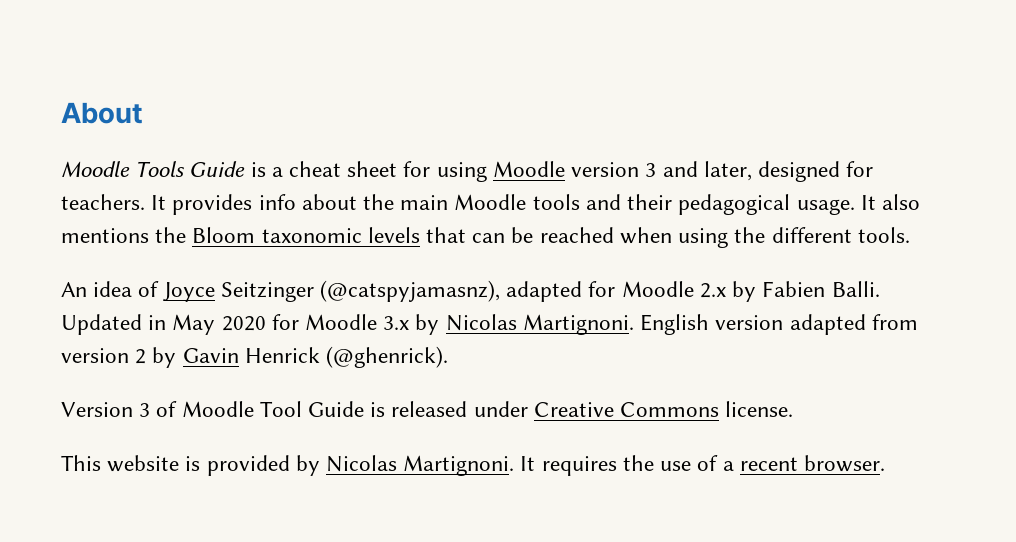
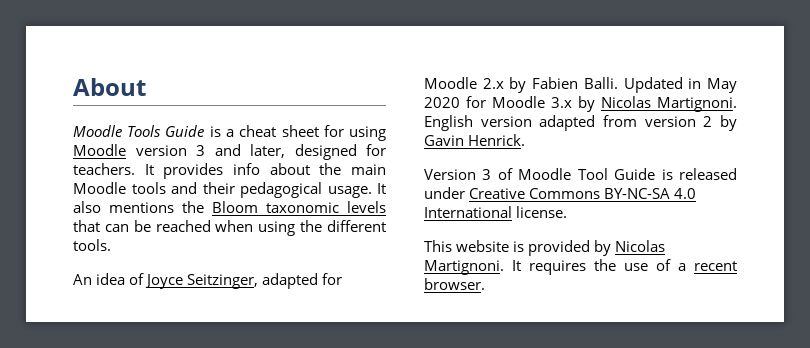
[220,280,501,302] Seitzinger (@catspyjamasnz), -> [187,274,259,289] Seitzinger,
[244,346,449,368] Henrick (@ghenrick). -> [468,134,526,146] Henrick.
(720, 409) none -> [604,188,697,199] [424,206,512,218] BY-NC-SA 4.0 International

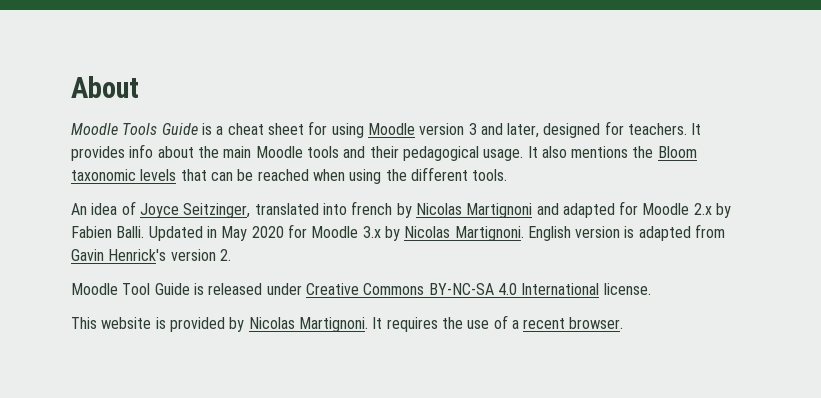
(259, 281) none -> [254,201,559,218] translated into french by Nicolas Martignoni and
(532, 121) none -> [624,226,635,238] is
[644,115,737,131] [424,134,526,146] [424,168,513,180] version 2 by Gavin Henrick. // Version 3 of -> [71,249,231,261] Gavin Henrick's version 2. //

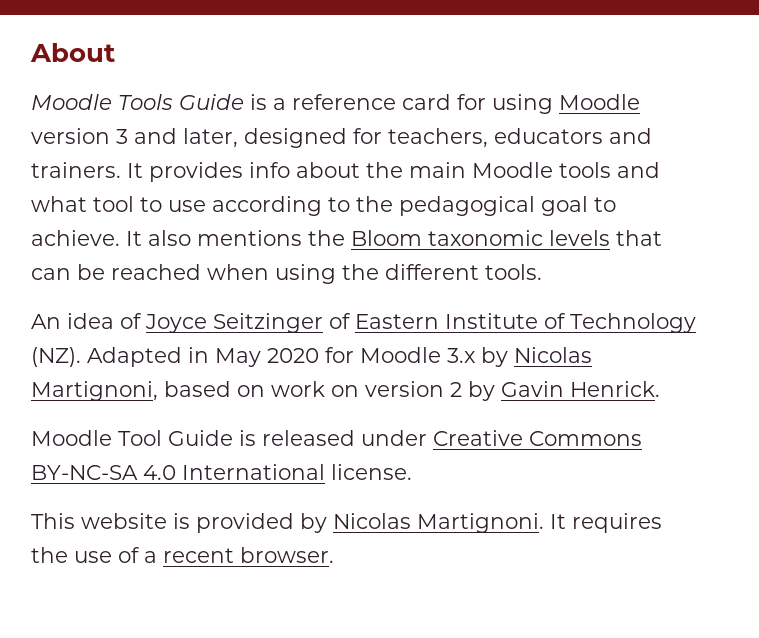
[227,123,304,135] cheat sheet -> [292,94,451,110] reference card
[628,123,688,135] teachers. -> [388,128,652,148] [31,162,121,178] teachers, educators and trainers.
[369,146,524,161] their pedagogical usage. -> [31,196,616,216] [31,230,120,246] what tool to use according to the pedagogical goal to achieve.
[183,201,732,218] [71,226,203,241] Seitzinger, translated into french by Nicolas Martignoni and adapted for Moodle 2.x by Fabien Balli. Updated -> [213,313,696,333] [31,347,182,367] Seitzinger of Eastern Institute of Technology (NZ). Adapted
[454,224,726,241] [71,249,231,261] Martignoni. English version is adapted from Gavin Henrick's version 2. -> [31,381,660,401] Martignoni, based on work on version 2 by Gavin Henrick.

